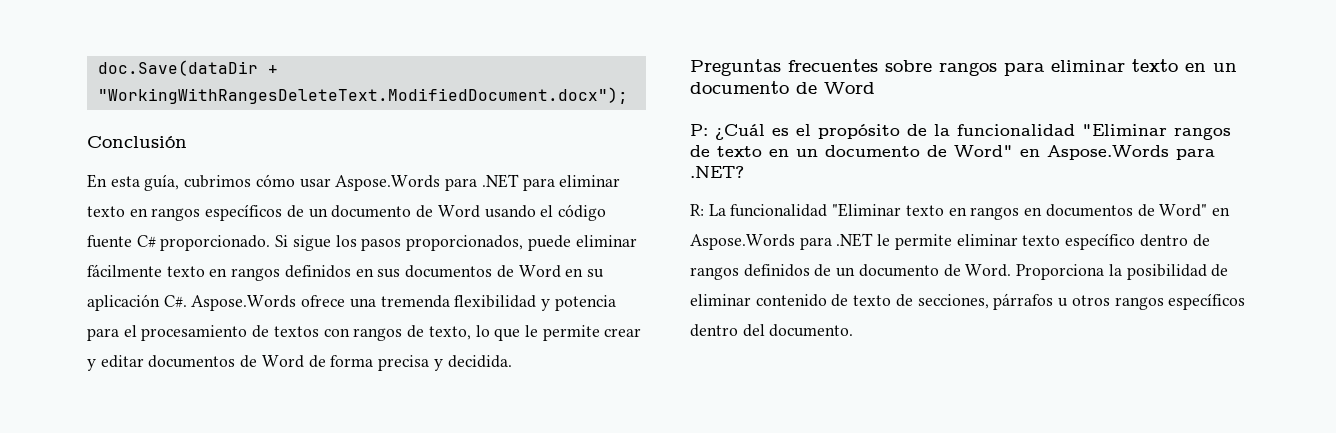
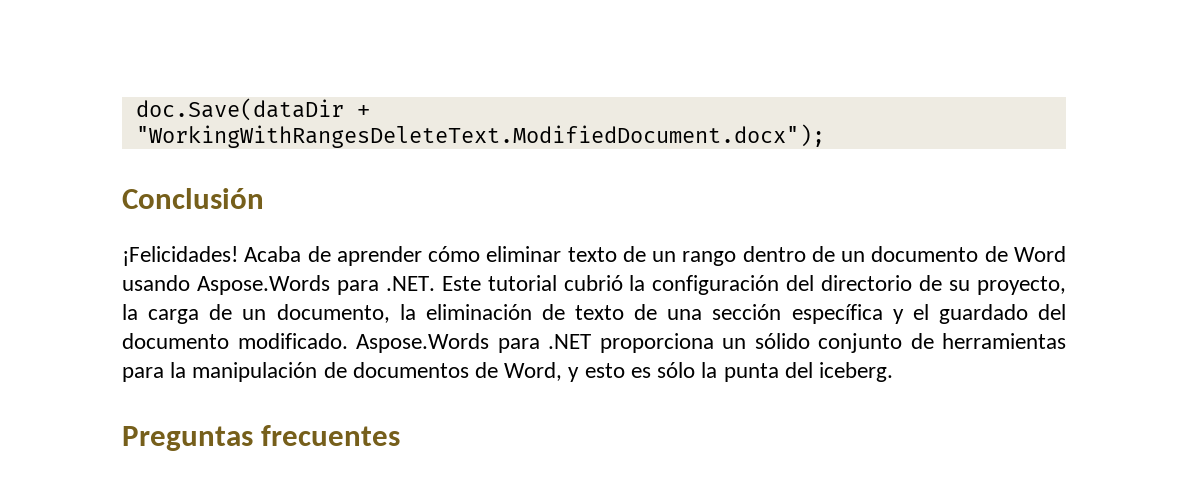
[87,174,621,191] [87,204,283,221] En esta guía, cubrimos cómo usar Aspose.Words para .NET para eliminar texto en rangos específicos -> [122,246,806,266] ¡Felicidades! Acaba de aprender cómo eliminar texto de un rango dentro
[540,204,606,221] [87,235,637,251] [87,264,604,281] [87,294,616,311] [87,325,642,341] [87,355,512,371] [690,59,1237,76] [690,81,875,94] [690,124,1231,140] [690,145,1215,160] [690,166,744,178] [690,203,1230,220] [690,233,1210,250] [690,264,1229,280] [690,293,1246,310] [690,324,854,337] el código fuente C# proporcionado. Si sigue los pasos proporcionados, puede eliminar fácilmente texto en rangos definidos en sus documentos de Word en su aplicación C#. Aspose.Words ofrece una tremenda flexibilidad y potencia para el procesamiento de textos con rangos de texto, lo que le permite crear y editar documentos de Word de forma precisa y decidida. // Preguntas frecuentes sobre rangos para eliminar texto en un documento de Word // P: ¿Cuál es el propósito de la funcionalidad "Eliminar rangos de texto en un documento de Word" en Aspose.Words para .NET? // R: La funcionalidad "Eliminar texto en rangos en documentos de Word" en Aspose.Words para .NET le permite eliminar texto específico dentro de rangos definidos de un documento de Word. Proporciona la posibilidad de eliminar contenido de texto de secciones, párrafos u otros rangos específicos dentro del documento. -> [196,275,1066,295] [122,304,1066,324] [122,333,1066,353] [122,362,893,382] [122,425,401,451] Aspose.Words para .NET. Este tutorial cubrió la configuración del directorio de su proyecto, la carga de un documento, la eliminación de texto de una sección específica y el guardado del documento modificado. Aspose.Words para .NET proporciona un sólido conjunto de herramientas para la manipulación de documentos de Word, y esto es sólo la punta del iceberg. // Preguntas frecuentes

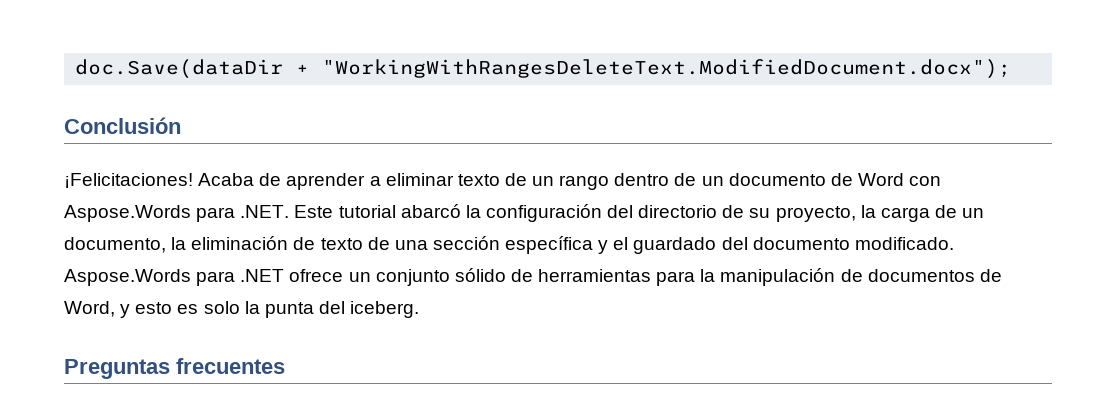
[122,246,238,266] ¡Felicidades! -> [64,173,193,188] ¡Felicitaciones!
[428,246,481,262] cómo -> [369,176,381,186] a
[122,275,190,291] usando -> [909,176,942,186] con
[563,275,623,291] cubrió -> [400,204,461,218] abarcó
[599,333,902,353] proporciona un sólido conjunto -> [289,268,506,286] ofrece un conjunto sólido
[657,362,696,378] sólo -> [203,301,240,314] solo

